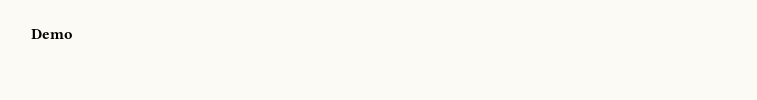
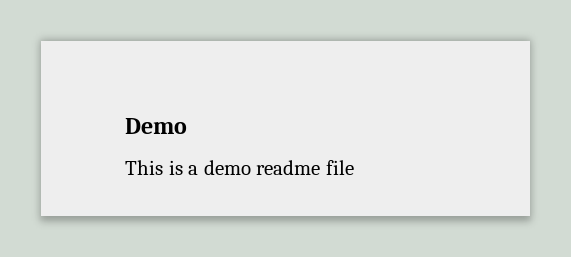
(73, 34) none -> [125,160,354,175] // This is a demo readme file

